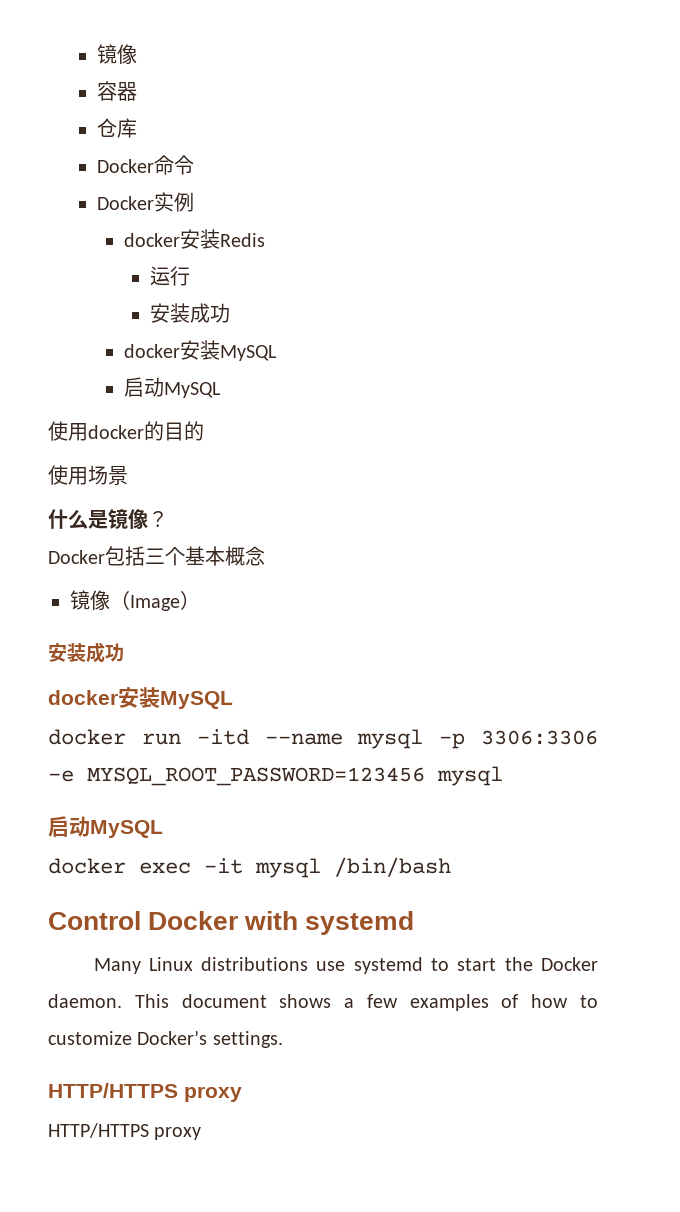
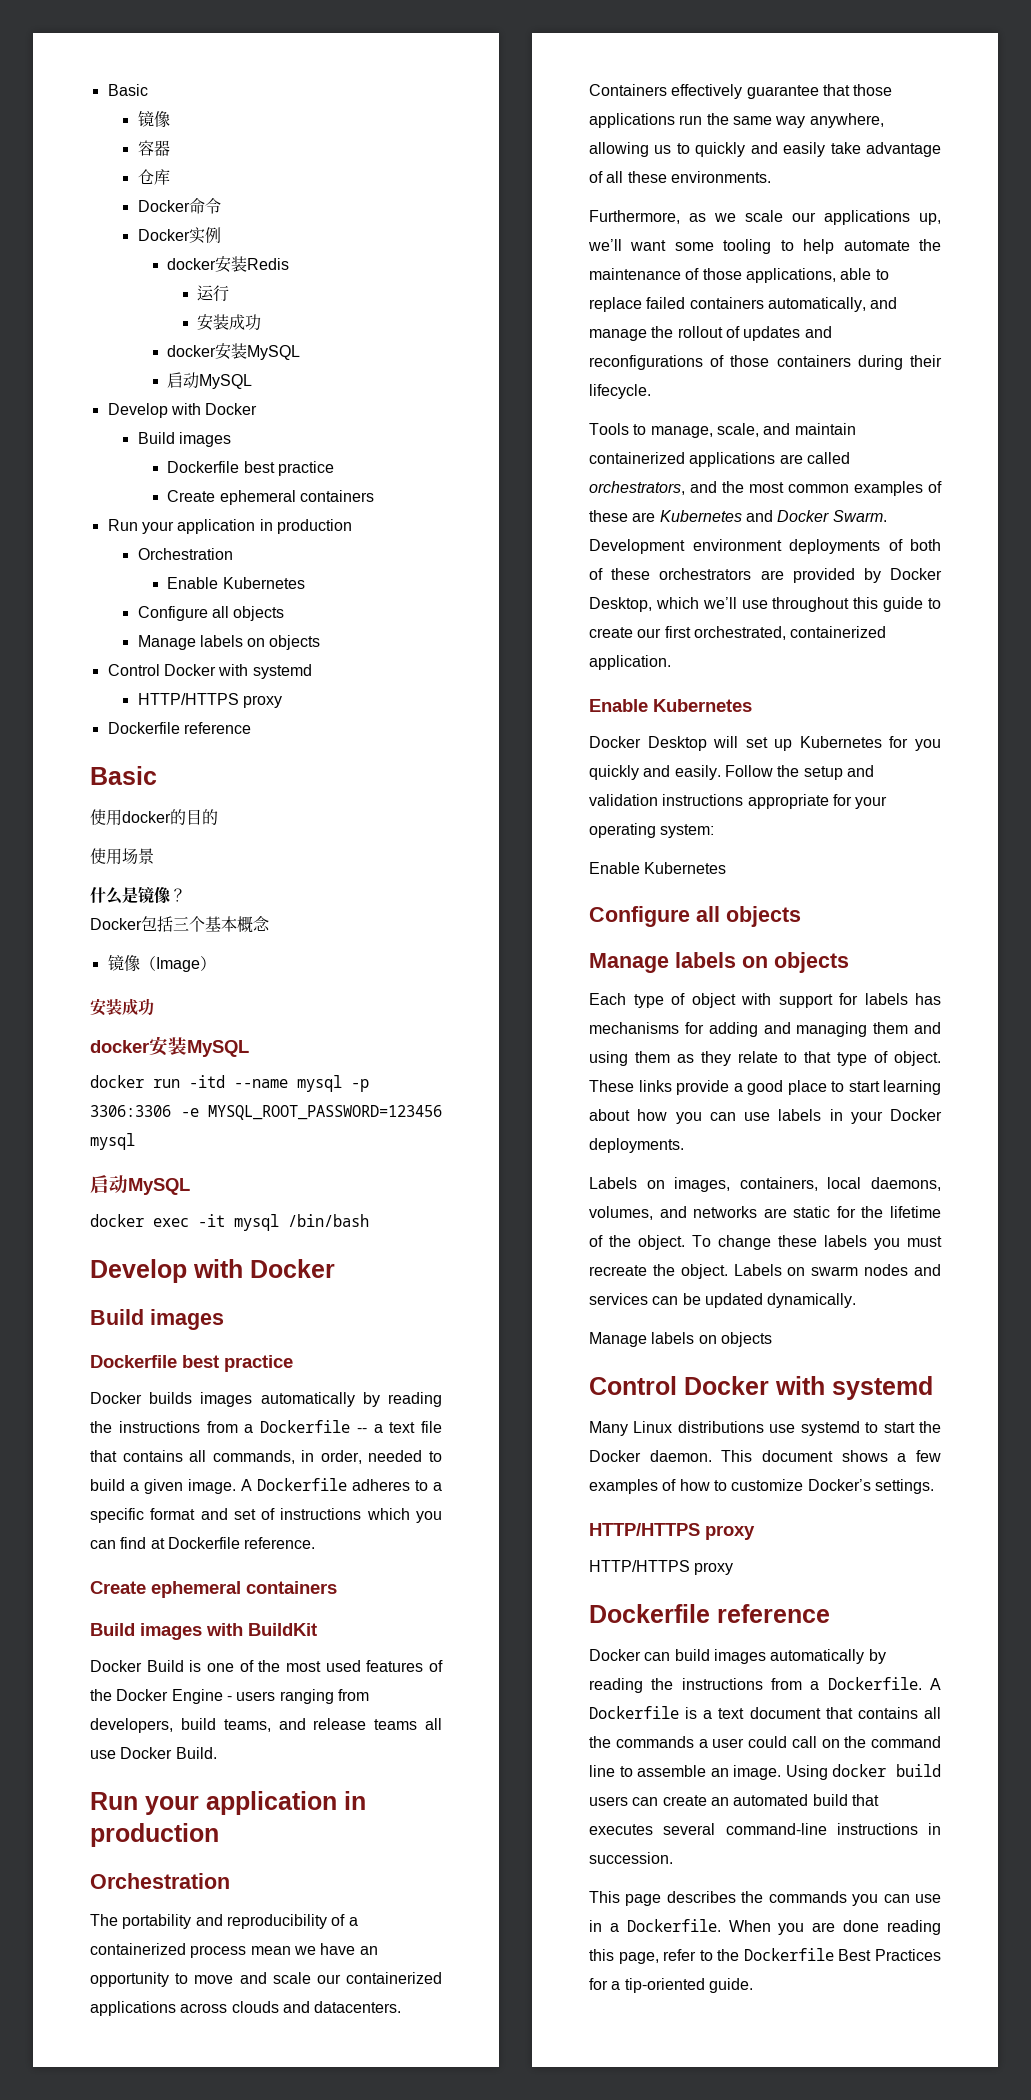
(96, 54) none -> [107,84,148,96] Basic //
(221, 390) none -> [107,403,258,418] [137,432,231,447] [167,461,335,476] [167,490,375,505] [107,519,352,534] [137,548,233,560] [167,577,305,589] [137,606,285,621] [137,635,321,650] [107,664,312,679] [137,693,282,708] [107,722,251,734] [90,766,157,785] // Develop with Docker // Build images // Dockerfile best practice // Create ephemeral containers // Run your application in production // Orchestration // Enable Kubernetes // Configure all objects // Manage labels on objects // Control Docker with systemd // HTTP/HTTPS proxy // Dockerfile reference // Basic
(451, 867) none -> [90,1259,335,1283] [90,1309,224,1330] [90,1355,293,1372] [90,1392,442,1407] [90,1420,442,1433] [90,1450,442,1464] [90,1478,442,1494] [90,1508,442,1523] [90,1537,316,1549] [90,1581,337,1598] [90,1623,317,1640] [90,1660,443,1672] [90,1689,369,1704] [90,1718,442,1733] [90,1747,217,1759] [90,1791,366,1815] [90,1823,219,1847] [90,1873,230,1889] [90,1914,358,1929] [90,1943,378,1958] [90,1972,442,1987] [90,2001,402,2016] [589,84,893,99] [589,113,884,128] [589,142,941,157] [589,171,771,183] [589,210,941,225] [588,239,941,254] [589,268,889,283] [589,297,898,312] [589,326,832,341] [589,355,942,370] [589,384,651,399] [589,423,856,438] [589,452,850,467] [589,481,942,496] [589,510,887,522] [589,539,941,554] [589,568,943,583] [589,597,941,612] [589,626,887,640] [589,655,671,670] [589,699,752,712] [589,736,941,751] [589,765,874,780] [589,794,888,809] [589,823,715,838] [589,862,727,874] [589,906,801,927] [589,952,849,973] [589,993,941,1008] [589,1022,941,1037] [589,1051,941,1066] [589,1080,941,1095] [589,1109,942,1124] [589,1138,684,1153] [589,1177,941,1192] [589,1206,941,1220] [589,1235,942,1250] [589,1264,941,1279] [589,1293,857,1308] [589,1332,772,1347] // Develop with Docker // Build images // Dockerfile best practice // Docker builds images automatically by reading the instructions from a Dockerfile -- a text file that contains all commands, in order, needed to build a given image. A Dockerfile adheres to a specific format and set of instructions which you can find at Dockerfile reference. // Create ephemeral containers // Build images with BuildKit // Docker Build is one of the most used features of the Docker Engine - users ranging from developers, build teams, and release teams all use Docker Build. // Run your application in production // Orchestration // The portability and reproducibility of a containerized process mean we have an opportunity to move and scale our containerized applications across clouds and datacenters. Containers effectively guarantee that those applications run the same way anywhere, allowing us to quickly and easily take advantage of all these environments. // Furthermore, as we scale our applications up, we’ll want some tooling to help automate the maintenance of those applications, able to replace failed containers automatically, and manage the rollout of updates and reconfigurations of those containers during their lifecycle. // Tools to manage, scale, and maintain containerized applications are called orchestrators, and the most common examples of these are Kubernetes and Docker Swarm. Development environment deployments of both of these orchestrators are provided by Docker Desktop, which we’ll use throughout this guide to create our first orchestrated, containerized application. // Enable Kubernetes // Docker Desktop will set up Kubernetes for you quickly and easily. Follow the setup and validation instructions appropriate for your operating system: // Enable Kubernetes // Configure all objects // Manage labels on objects // Each type of object with support for labels has mechanisms for adding and managing them and using them as they relate to that type of object. These links provide a good place to start learning about how you can use labels in your Docker deployments. // Labels on images, containers, local daemons, volumes, and networks are static for the lifetime of the object. To change these labels you must recreate the object. Labels on swarm nodes and services can be updated dynamically. // Manage labels on objects
(202, 1133) none -> [589,1604,830,1623] [589,1649,886,1664] [589,1677,941,1693] [589,1706,941,1719] [589,1736,941,1748] [589,1764,941,1780] [589,1794,879,1806] [589,1823,941,1835] [589,1852,673,1864] [589,1891,941,1906] [589,1919,941,1935] [589,1948,941,1964] [589,1978,753,1993] // Dockerfile reference // Docker can build images automatically by reading the instructions from a Dockerfile. A Dockerfile is a text document that contains all the commands a user could call on the command line to assemble an image. Using docker build users can create an automated build that executes several command-line instructions in succession. // This page describes the commands you can use in a Dockerfile. When you are done reading this page, refer to the Dockerfile Best Practices for a tip-oriented guide.

